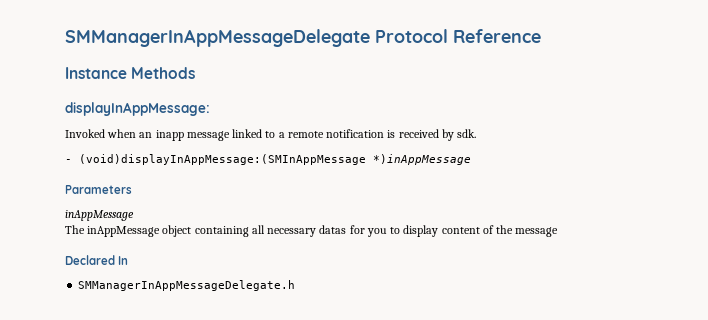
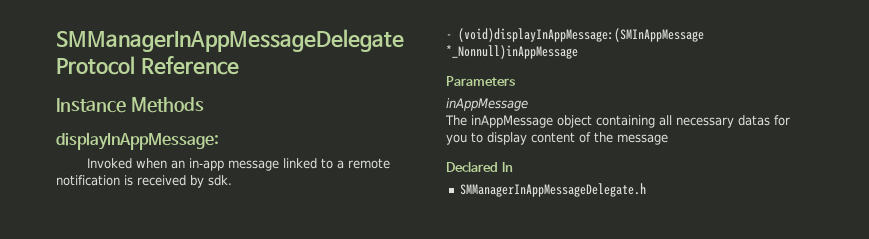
[155,130,184,141] inapp -> [188,158,224,171] in-app
[373,154,471,165] *)inAppMessage -> [446,45,578,59] *_Nonnull)inAppMessage

